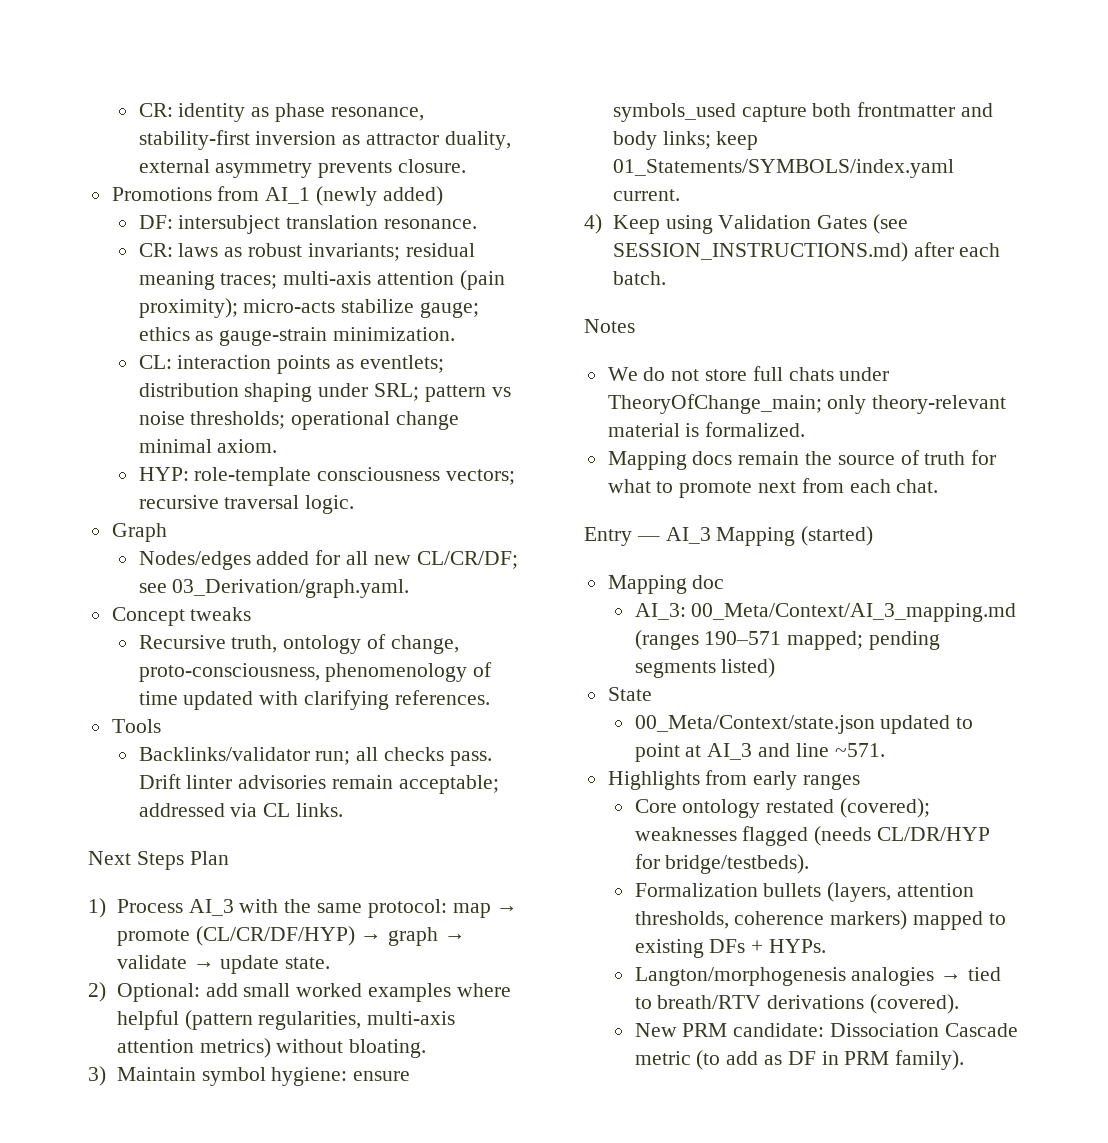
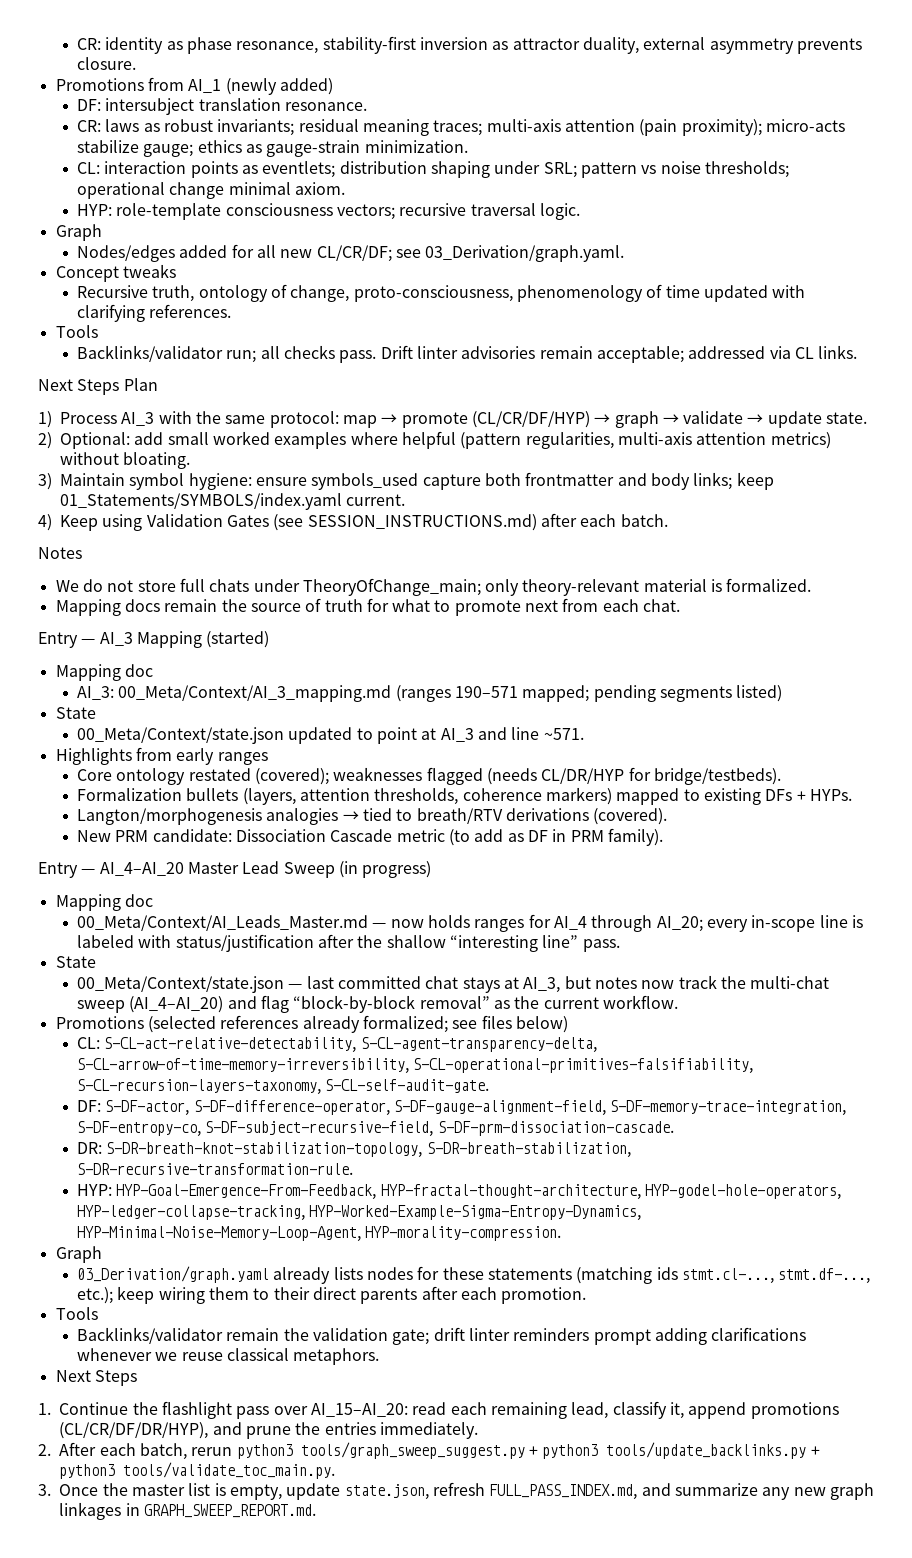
(965, 1060) none -> [38,861,432,878] [55,894,153,911] [77,914,863,932] [77,934,620,952] [55,956,96,968] [77,975,830,993] [77,995,678,1013] [55,1015,568,1033] [77,1037,597,1053] [77,1058,754,1074] [77,1079,490,1095] [77,1100,847,1116] [77,1121,674,1137] [77,1142,631,1158] [77,1163,354,1175] [77,1184,841,1200] [77,1205,642,1221] [77,1226,562,1242] [55,1246,102,1263] [77,1266,871,1284] [77,1286,587,1304] [55,1307,98,1320] [77,1327,807,1345] [77,1348,380,1365] [55,1370,137,1386] [38,1401,839,1419] [59,1422,479,1439] [38,1442,820,1460] [59,1462,336,1479] [38,1482,874,1500] [59,1502,317,1520] // Entry — AI_4–AI_20 Master Lead Sweep (in progress) // Mapping doc // 00_Meta/Context/AI_Leads_Master.md — now holds ranges for AI_4 through AI_20; every in-scope line is labeled with status/justification after the shallow “interesting line” pass. // State // 00_Meta/Context/state.json — last committed chat stays at AI_3, but notes now track the multi-chat sweep (AI_4–AI_20) and flag “block-by-block removal” as the current workflow. // Promotions (selected references already formalized; see files below) // CL: S-CL-act-relative-detectability, S-CL-agent-transparency-delta, S-CL-arrow-of-time-memory-irreversibility, S-CL-operational-primitives-falsifiability, S-CL-recursion-layers-taxonomy, S-CL-self-audit-gate. // DF: S-DF-actor, S-DF-difference-operator, S-DF-gauge-alignment-field, S-DF-memory-trace-integration, S-DF-entropy-co, S-DF-subject-recursive-field, S-DF-prm-dissociation-cascade. // DR: S-DR-breath-knot-stabilization-topology, S-DR-breath-stabilization, S-DR-recursive-transformation-rule. // HYP: HYP-Goal-Emergence-From-Feedback, HYP-fractal-thought-architecture, HYP-godel-hole-operators, HYP-ledger-collapse-tracking, HYP-Worked-Example-Sigma-Entropy-Dynamics, HYP-Minimal-Noise-Memory-Loop-Agent, HYP-morality-compression. // Graph // 03_Derivation/graph.yaml already lists nodes for these statements (matching ids stmt.cl-..., stmt.df-..., etc.); keep wiring them to their direct parents after each promotion. // Tools // Backlinks/validator remain the validation gate; drift linter reminders prompt adding clarifications whenever we reuse classical metaphors. // Next Steps // 1. Continue the flashlight pass over AI_15–AI_20: read each remaining lead, classify it, append promotions (CL/CR/DF/DR/HYP), and prune the entries immediately. // 2. After each batch, rerun python3 tools/graph_sweep_suggest.py + python3 tools/update_backlinks.py + python3 tools/validate_toc_main.py. // 3. Once the master list is empty, update state.json, refresh FULL_PASS_INDEX.md, and summarize any new graph linkages in GRAPH_SWEEP_REPORT.md.

